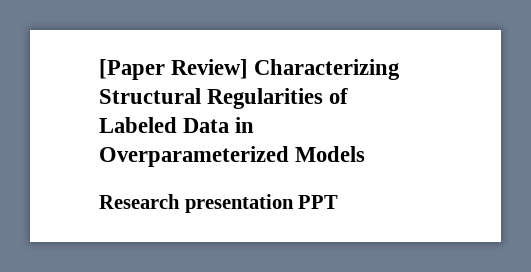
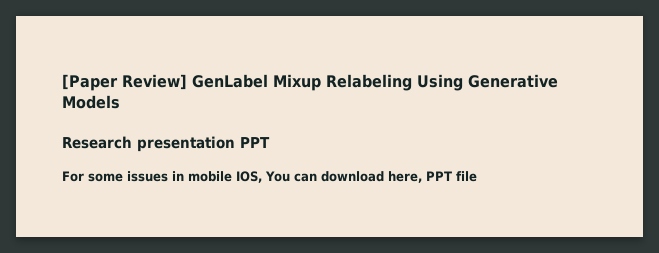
[254,59,401,80] [99,88,349,109] [99,117,255,133] [99,146,366,167] [99,194,339,213] Characterizing Structural Regularities of Labeled Data in Overparameterized Models // Research presentation PPT -> [192,74,558,91] [62,95,120,109] [62,136,270,152] [62,171,477,183] GenLabel Mixup Relabeling Using Generative Models // Research presentation PPT // For some issues in mobile IOS, You can download here, PPT file

